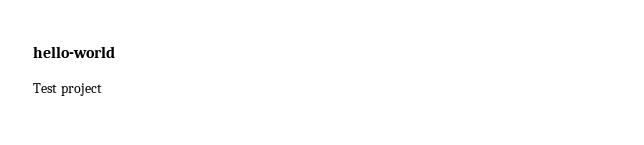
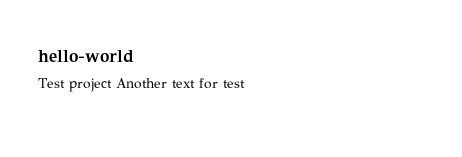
(102, 89) none -> [115,78,245,89] Another text for test

